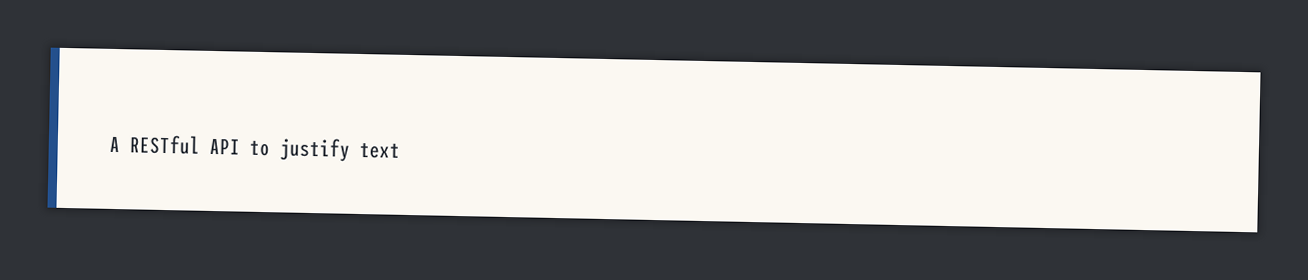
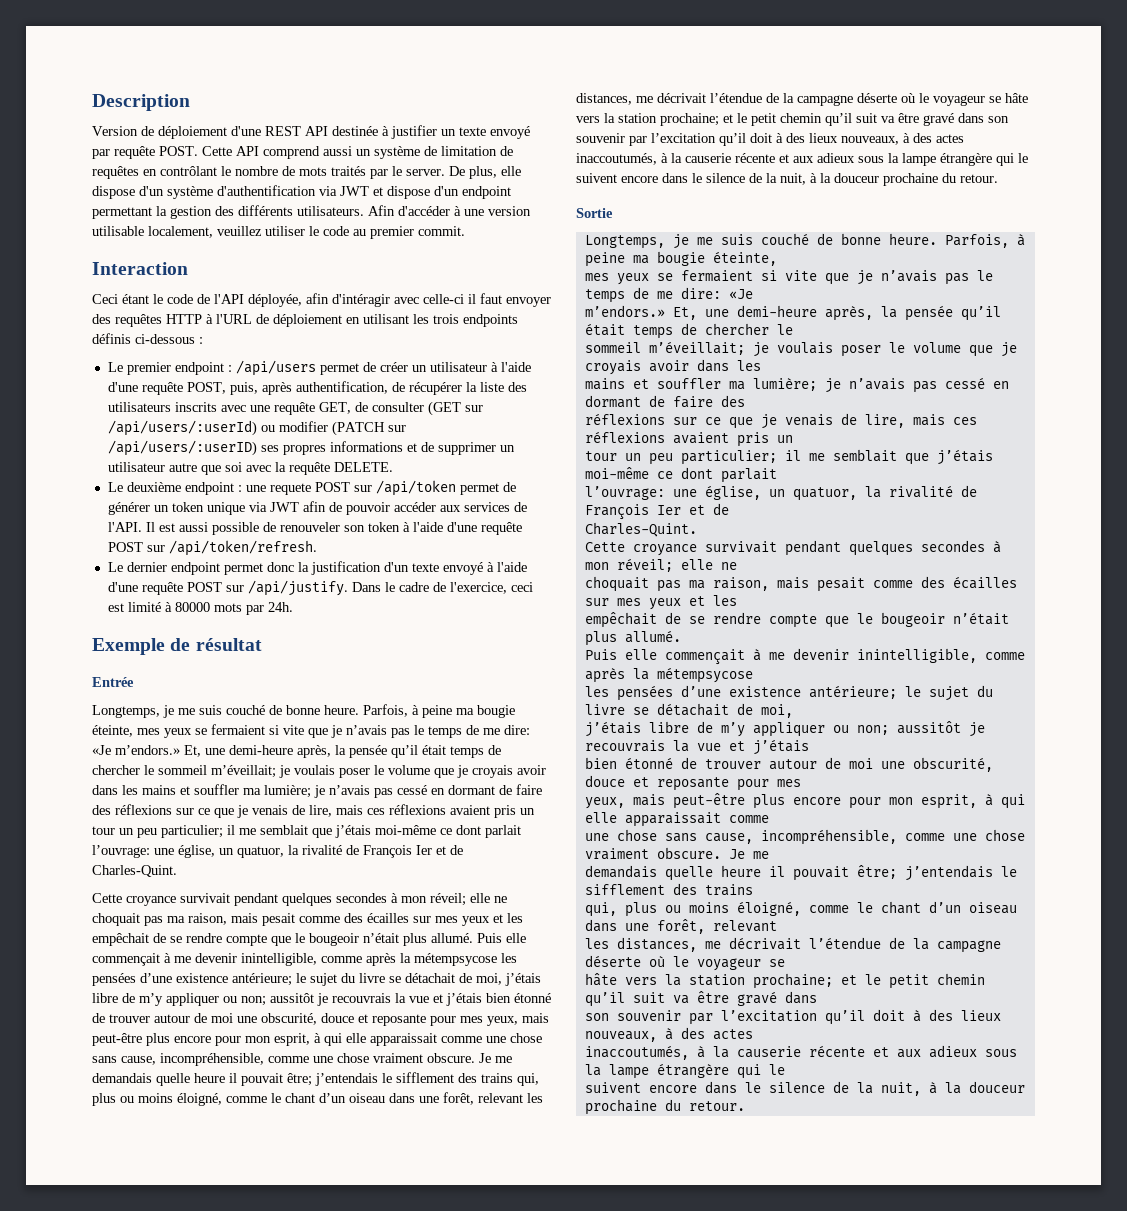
[109,134,400,162] A RESTful API to justify text -> [92,94,190,111] [92,125,530,139] [92,146,513,159] [92,166,521,179] [92,185,511,199] [92,205,531,219] [92,226,465,239] [92,262,188,275] [92,293,551,307] [92,314,518,327] [92,333,203,344] [107,360,531,376] [107,381,527,395] [107,401,483,416] [107,420,406,436] [107,440,515,456] [107,462,393,475] [107,480,516,496] [107,501,527,515] [107,522,522,535] [107,540,317,556] [107,561,527,575] [107,580,533,596] [107,602,293,615] [92,638,262,655] [92,677,134,687] [92,704,515,718] [92,724,530,738] [92,745,501,758] [92,765,546,778] [92,784,542,798] [92,804,535,818] [92,825,521,838] [92,845,463,858] [92,865,177,877] [92,893,507,906] [92,913,523,926] [92,933,526,946] [92,953,517,966] [92,973,541,986] [92,993,551,1006] [92,1013,549,1026] [92,1033,542,1046] [92,1053,512,1066] [92,1072,539,1086] [92,1092,543,1106] [576,93,1028,106] [576,113,1009,126] [576,133,964,146] [576,153,1028,166] [576,173,998,186] [576,208,613,218] [584,233,1025,249] [584,251,777,267] [584,270,993,285] [584,287,753,303] [584,305,1001,321] [584,323,793,339] [584,341,1017,357] [584,359,761,375] [584,377,1009,393] [584,395,745,408] [584,413,977,429] [584,431,793,447] [584,449,993,465] [584,467,777,483] [584,485,977,501] [584,503,729,520] [584,522,697,537] [584,540,1001,556] [584,558,737,572] [584,576,1017,592] [584,595,737,610] [584,612,1009,628] [584,630,681,646] [584,648,1025,665] [584,667,753,683] [584,685,993,701] [584,703,793,718] [584,721,985,737] [584,739,809,755] [584,757,993,772] [584,775,801,791] [584,793,1025,809] [584,812,769,827] [584,829,1025,845] [584,847,769,860] [584,865,1017,881] [584,883,753,896] [584,901,1017,917] [584,919,777,934] [584,937,1001,953] [584,955,785,971] [584,973,985,989] [584,991,817,1007] [584,1009,1001,1025] [584,1027,753,1042] [584,1045,1017,1060] [584,1063,785,1079] [584,1081,1025,1096] [584,1099,745,1115] Description // Version de déploiement d'une REST API destinée à justifier un texte envoyé par requête POST. Cette API comprend aussi un système de limitation de requêtes en contrôlant le nombre de mots traités par le server. De plus, elle dispose d'un système d'authentification via JWT et dispose d'un endpoint permettant la gestion des différents utilisateurs. Afin d'accéder à une version utilisable localement, veuillez utiliser le code au premier commit. // Interaction // Ceci étant le code de l'API déployée, afin d'intéragir avec celle-ci il faut envoyer des requêtes HTTP à l'URL de déploiement en utilisant les trois endpoints définis ci-dessous : // Le premier endpoint : /api/users permet de créer un utilisateur à l'aide d'une requête POST, puis, après authentification, de récupérer la liste des utilisateurs inscrits avec une requête GET, de consulter (GET sur /api/users/:userId) ou modifier (PATCH sur /api/users/:userID) ses propres informations et de supprimer un utilisateur autre que soi avec la requête DELETE. // Le deuxième endpoint : une requete POST sur /api/token permet de générer un token unique via JWT afin de pouvoir accéder aux services de l'API. Il est aussi possible de renouveler son token à l'aide d'une requête POST sur /api/token/refresh. // Le dernier endpoint permet donc la justification d'un texte envoyé à l'aide d'une requête POST sur /api/justify. Dans le cadre de l'exercice, ceci est limité à 80000 mots par 24h. // Exemple de résultat // Entrée // Longtemps, je me suis couché de bonne heure. Parfois, à peine ma bougie éteinte, mes yeux se fermaient si vite que je n’avais pas le temps de me dire: «Je m’endors.» Et, une demi-heure après, la pensée qu’il était temps de chercher le sommeil m’éveillait; je voulais poser le volume que je croyais avoir dans les mains et souffler ma lumière; je n’avais pas cessé en dormant de faire des réflexions sur ce que je venais de lire, mais ces réflexions avaient pris un tour un peu particulier; il me semblait que j’étais moi-même ce dont parlait l’ouvrage: une église, un quatuor, la rivalité de François Ier et de Charles-Quint. // Cette croyance survivait pendant quelques secondes à mon réveil; elle ne choquait pas ma raison, mais pesait comme des écailles sur mes yeux et les empêchait de se rendre compte que le bougeoir n’était plus allumé. Puis elle commençait à me devenir inintelligible, comme après la métempsycose les pensées d’une existence antérieure; le sujet du livre se détachait de moi, j’étais libre de m’y appliquer ou non; aussitôt je recouvrais la vue et j’étais bien étonné de trouver autour de moi une obscurité, douce et reposante pour mes yeux, mais peut-être plus encore pour mon esprit, à qui elle apparaissait comme une chose sans cause, incompréhensible, comme une chose vraiment obscure. Je me demandais quelle heure il pouvait être; j’entendais le sifflement des trains qui, plus ou moins éloigné, comme le chant d’un oiseau dans une forêt, relevant les distances, me décrivait l’étendue de la campagne déserte où le voyageur se hâte vers la station prochaine; et le petit chemin qu’il suit va être gravé dans son souvenir par l’excitation qu’il doit à des lieux nouveaux, à des actes inaccoutumés, à la causerie récente et aux adieux sous la lampe étrangère qui le suivent encore dans le silence de la nuit, à la douceur prochaine du retour. // Sortie // Longtemps, je me suis couché de bonne heure. Parfois, à peine ma bougie éteinte, // mes yeux se fermaient si vite que je n’avais pas le temps de me dire: «Je // m’endors.» Et, une demi-heure après, la pensée qu’il était temps de chercher le // sommeil m’éveillait; je voulais poser le volume que je croyais avoir dans les // mains et souffler ma lumière; je n’avais pas cessé en dormant de faire des // réflexions sur ce que je venais de lire, mais ces réflexions avaient pris un // tour un peu particulier; il me semblait que j’étais moi-même ce dont parlait // l’ouvrage: une église, un quatuor, la rivalité de François Ier et de // Charles-Quint. // Cette croyance survivait pendant quelques secondes à mon réveil; elle ne // choquait pas ma raison, mais pesait comme des écailles sur mes yeux et les // empêchait de se rendre compte que le bougeoir n’était plus allumé. // Puis elle commençait à me devenir inintelligible, comme après la métempsycose // les pensées d’une existence antérieure; le sujet du livre se détachait de moi, // j’étais libre de m’y appliquer ou non; aussitôt je recouvrais la vue et j’étais // bien étonné de trouver autour de moi une obscurité, douce et reposante pour mes // yeux, mais peut-être plus encore pour mon esprit, à qui elle apparaissait comme // une chose sans cause, incompréhensible, comme une chose vraiment obscure. Je me // demandais quelle heure il pouvait être; j’entendais le sifflement des trains // qui, plus ou moins éloigné, comme le chant d’un oiseau dans une forêt, relevant // les distances, me décrivait l’étendue de la campagne déserte où le voyageur se // hâte vers la station prochaine; et le petit chemin qu’il suit va être gravé dans // son souvenir par l’excitation qu’il doit à des lieux nouveaux, à des actes // inaccoutumés, à la causerie récente et aux adieux sous la lampe étrangère qui le // suivent encore dans le silence de la nuit, à la douceur prochaine du retour.

